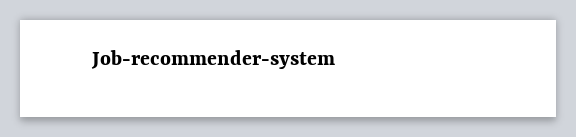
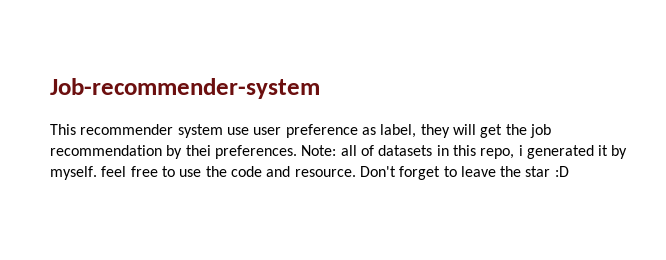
(335, 59) none -> [50,124,551,138] [50,145,628,159] [50,166,569,180] // This recommender system use user preference as label, they will get the job recommendation by thei preferences. Note: all of datasets in this repo, i generated it by myself. feel free to use the code and resource. Don't forget to leave the star :D

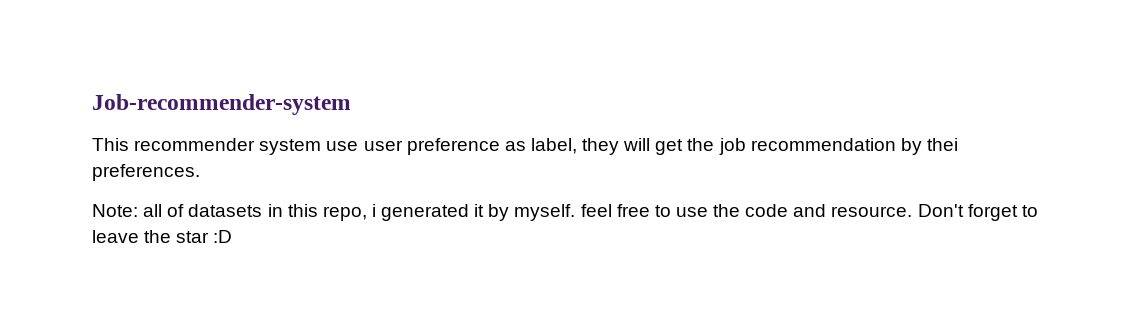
(297, 152) none -> (200, 172) //

